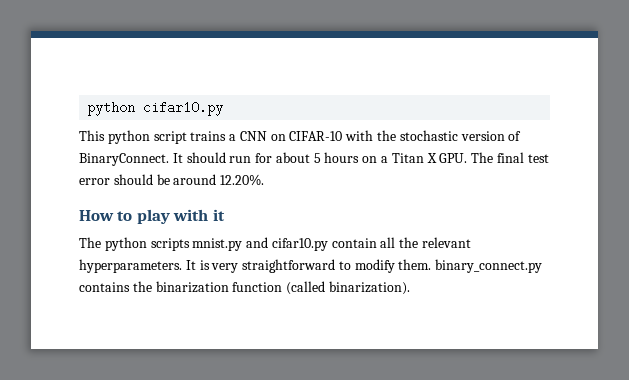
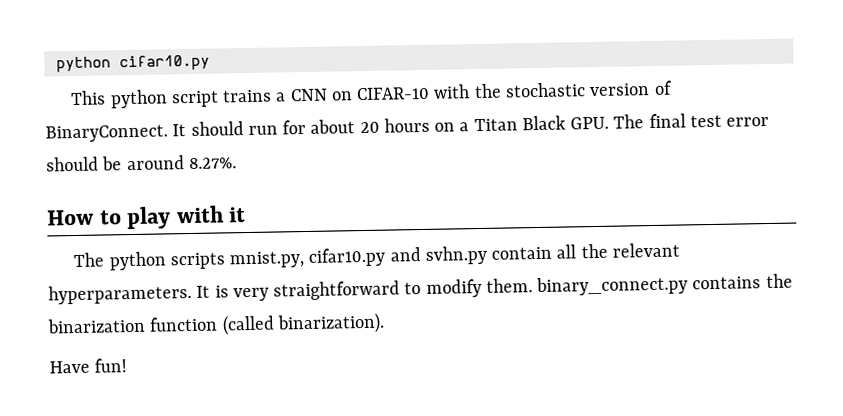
[313,153,321,163] 5 -> [359,121,380,134] 20
[426,153,437,163] X -> [521,115,566,131] Black
[220,174,265,186] 12.20%. -> [188,157,237,170] 8.27%.
[192,237,328,251] mnist.py and cifar10.py -> [229,245,487,269] mnist.py, cifar10.py and svhn.py
(410, 288) none -> [49,358,128,374] // Have fun!

